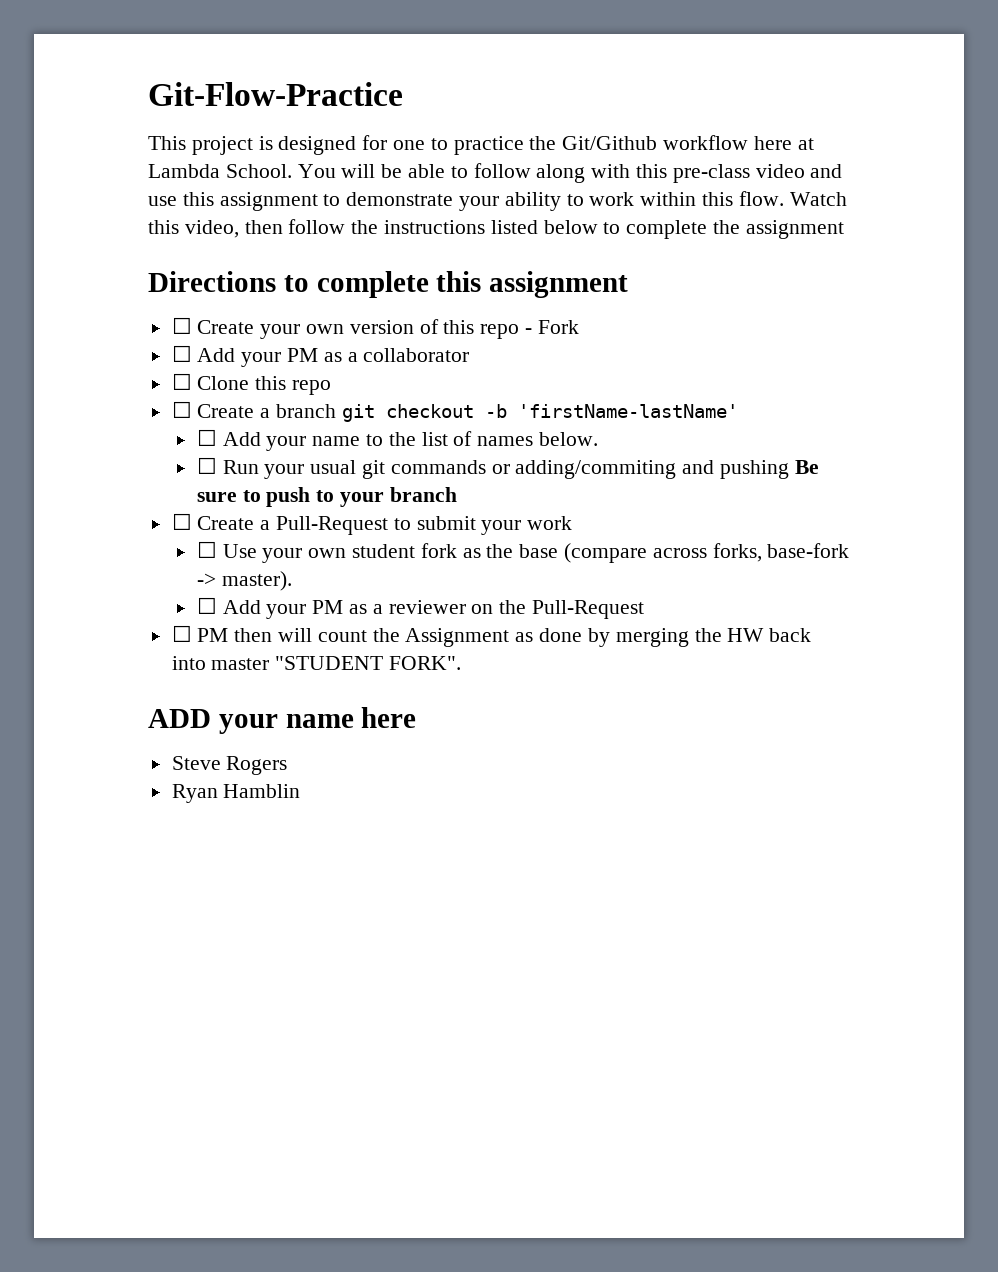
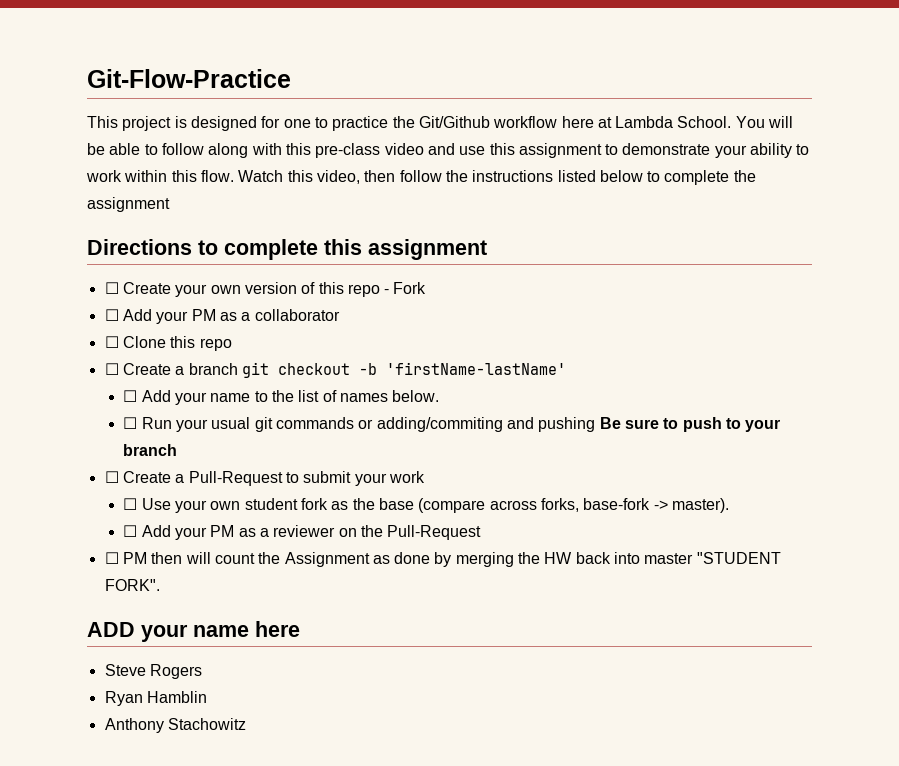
(301, 791) none -> [104,718,246,733] // Anthony Stachowitz

